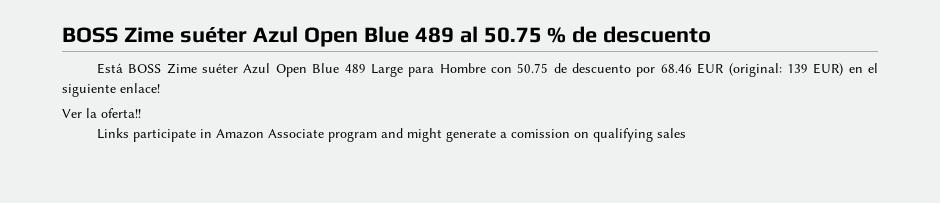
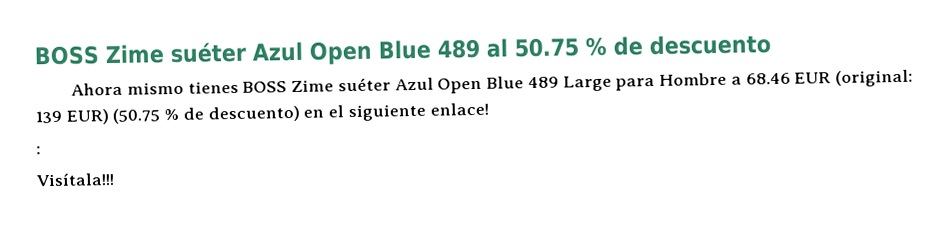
[96,63,123,74] Está -> [71,80,239,96] Ahora mismo tienes
[490,63,656,77] con 50.75 de descuento por -> [730,76,742,85] a
(844, 69) none -> [112,105,300,124] (50.75 % de descuento)
[62,108,141,118] [96,128,686,142] Ver la oferta!! // Links participate in Amazon Associate program and might generate a comission on qualifying sales -> [36,146,41,155] [36,171,114,187] : // Visítala!!!

